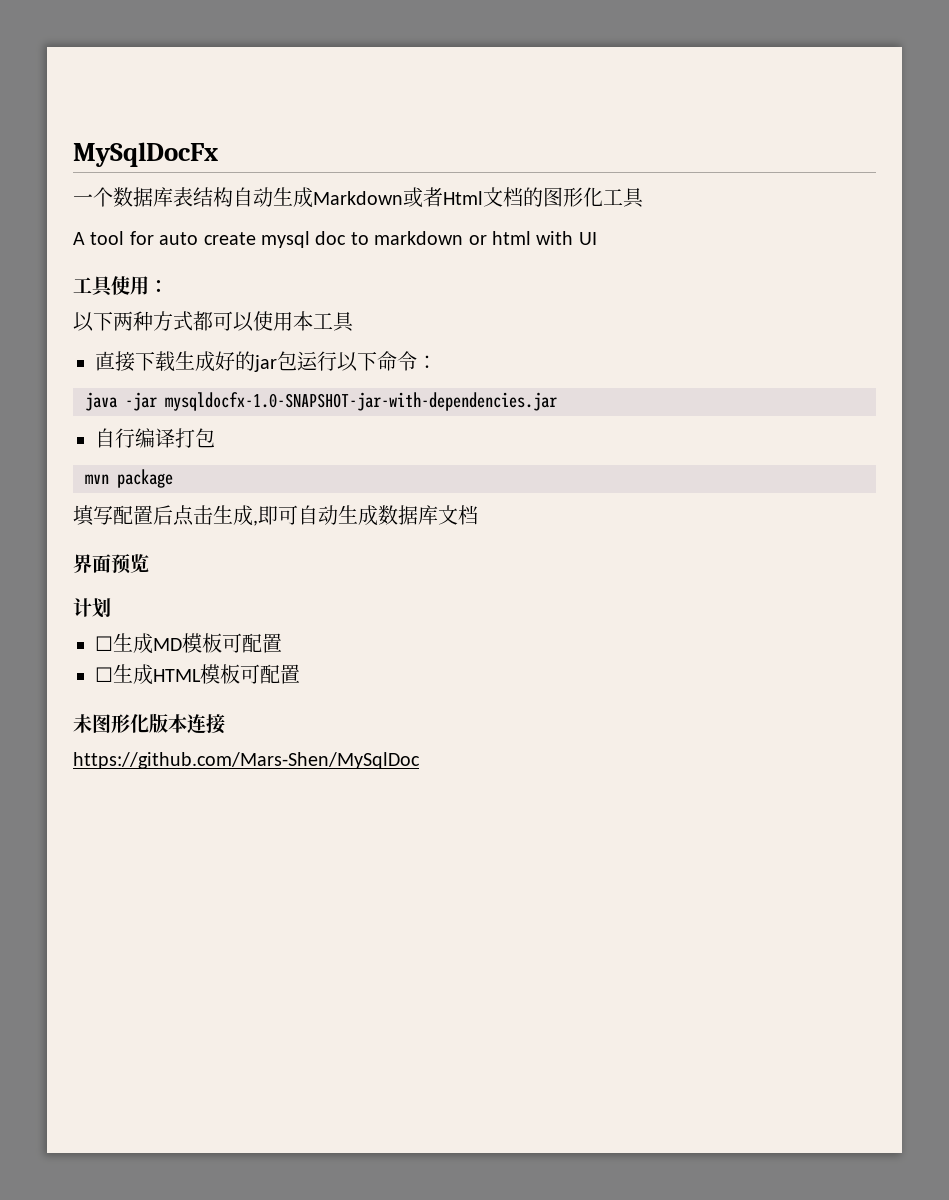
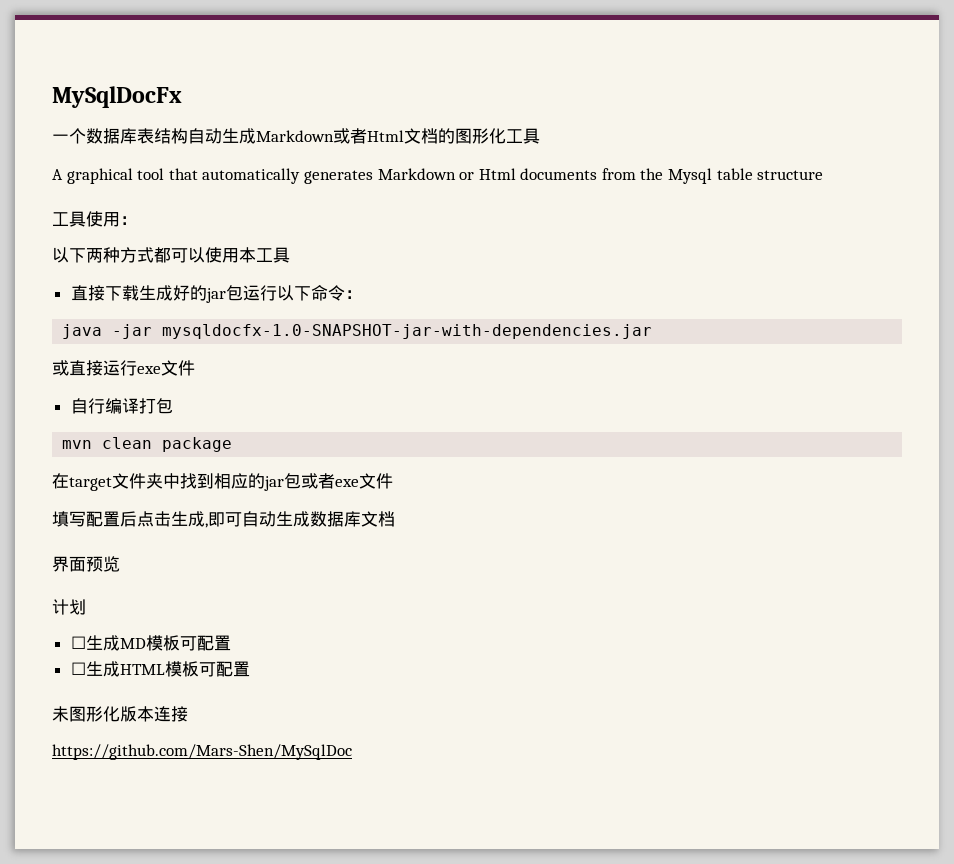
[90,231,597,248] tool for auto create mysql doc to markdown or html with UI -> [66,168,824,184] graphical tool that automatically generates Markdown or Html documents from the Mysql table structure
(557, 401) none -> [52,360,195,376] // 或直接运行exe文件
(109, 479) none -> [102,437,153,449] clean
(173, 478) none -> [52,473,393,491] // 在target文件夹中找到相应的jar包或者exe文件

